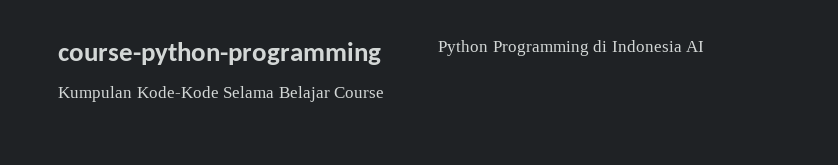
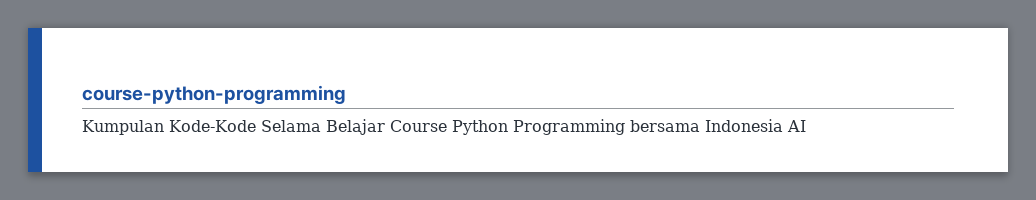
[593,40,608,52] di -> [630,120,700,132] bersama

